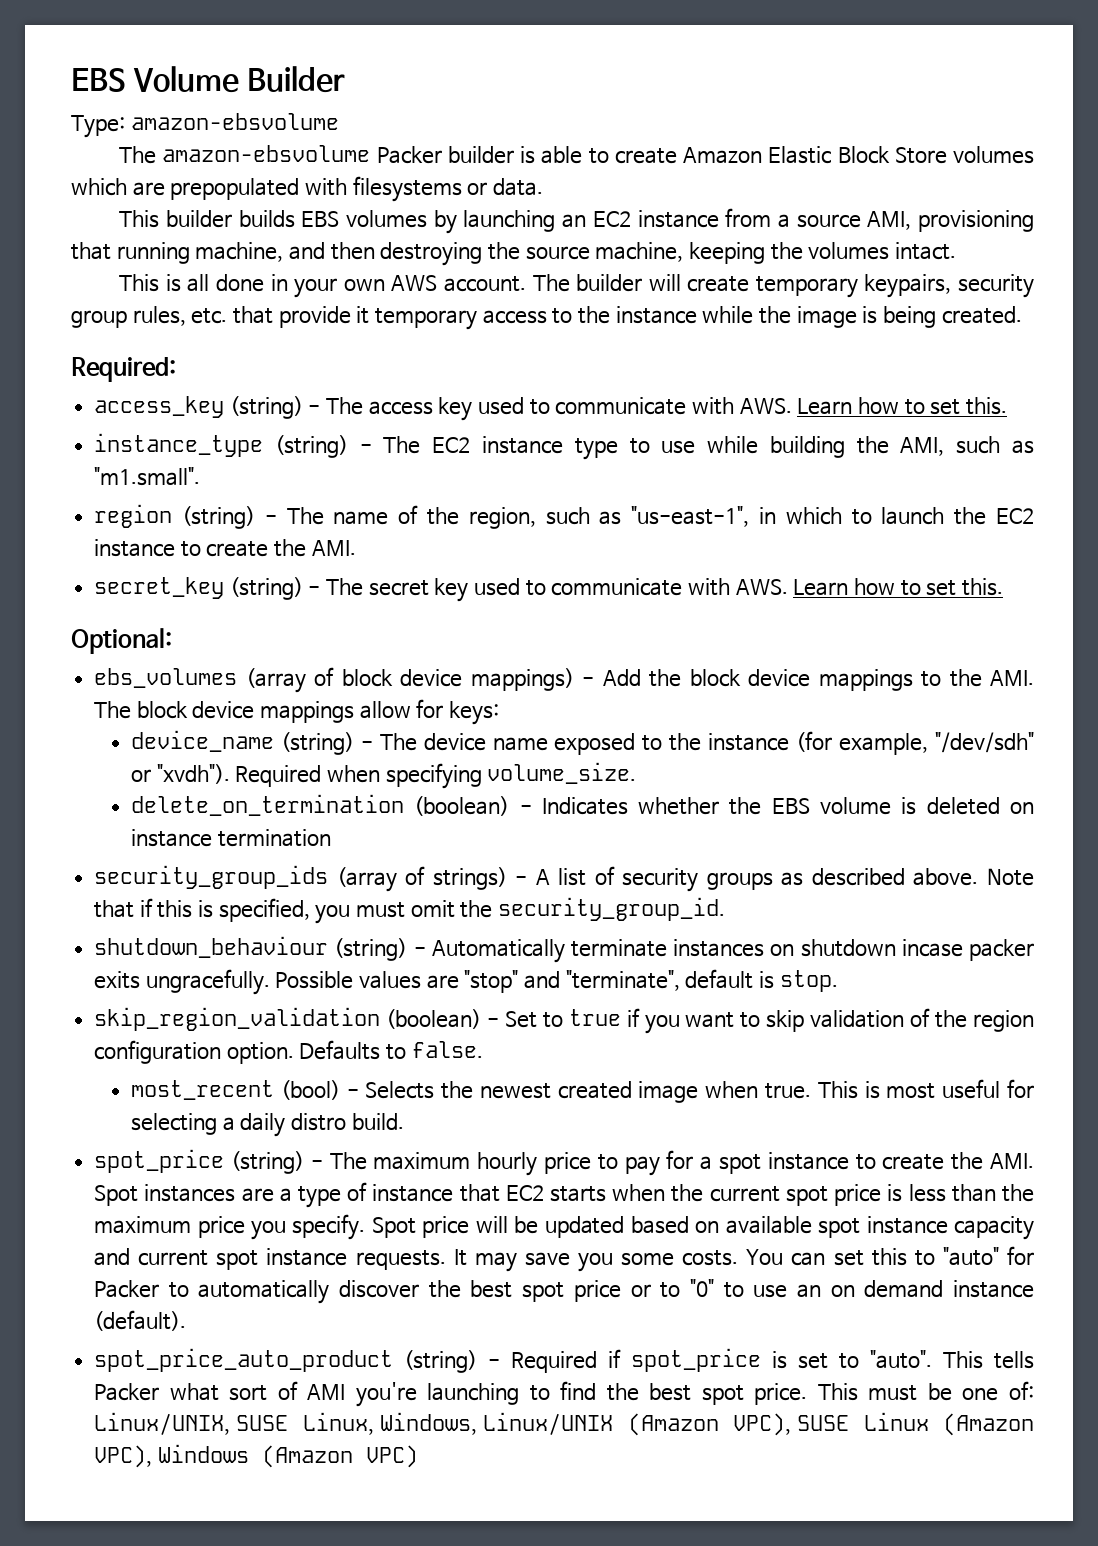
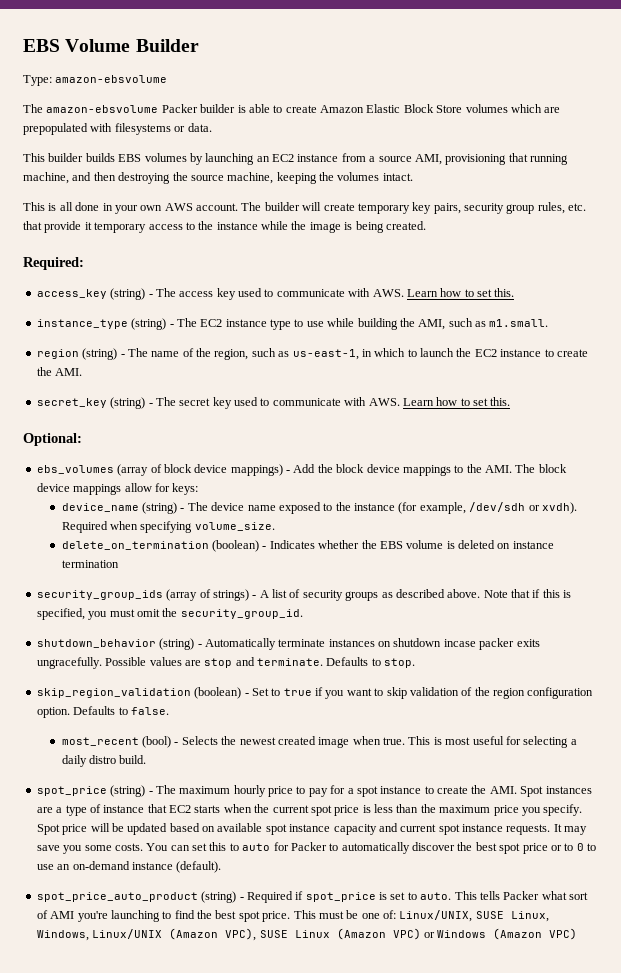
[864,274,952,298] keypairs, -> [412,202,461,214] key pairs,
[94,467,201,486] "m1.small". -> [489,319,549,327] m1.small.
[631,506,750,527] "us-east-1", -> [292,349,359,360] us-east-1,
[934,732,1034,753] [130,764,230,784] "/dev/sdh" or "xvdh"). -> [469,502,577,514] /dev/sdh or xvdh).
[94,936,329,958] shutdown_behaviour -> [36,639,156,648] shutdown_behavior
[464,969,775,993] "stop" and "terminate", default is -> [204,657,381,668] stop and terminate. Defaults to
[942,1247,999,1266] "auto" -> [242,843,271,851] auto
[689,1279,714,1297] "0" -> [576,843,584,851] 0
[830,1280,944,1298] on demand -> [72,861,130,870] on-demand
[870,1350,933,1369] "auto". -> [420,892,452,900] auto.
[94,1445,153,1468] VPC), -> [392,928,435,940] VPC) or

